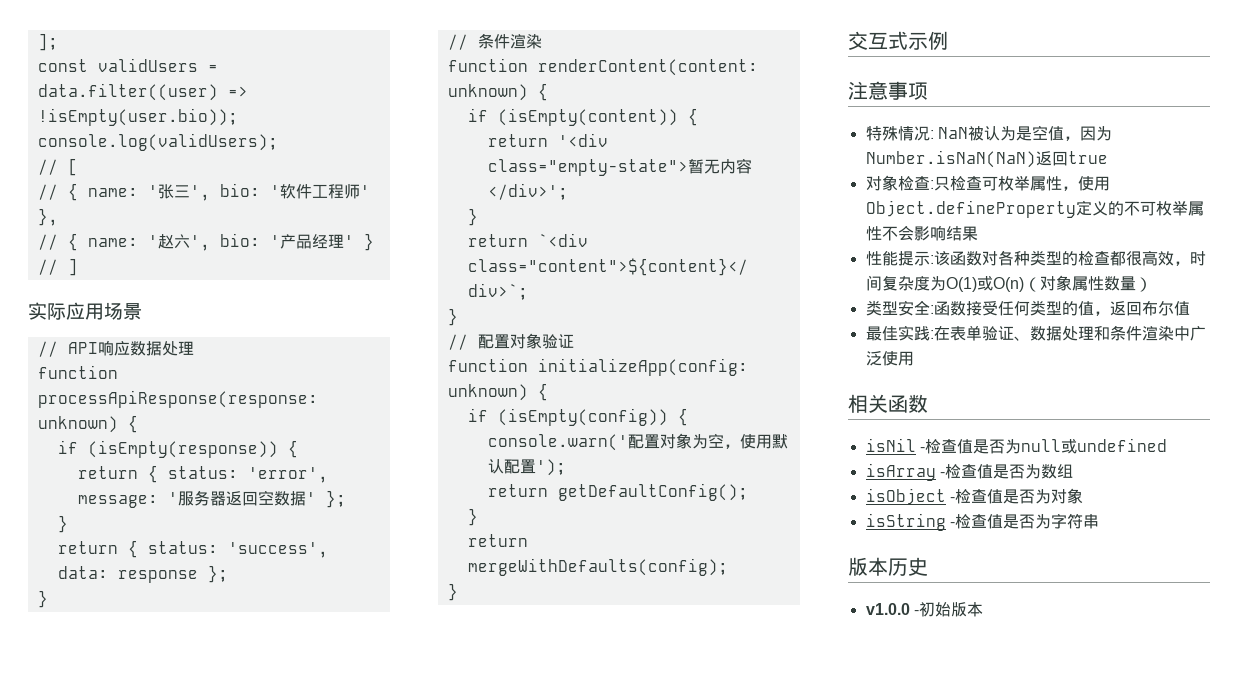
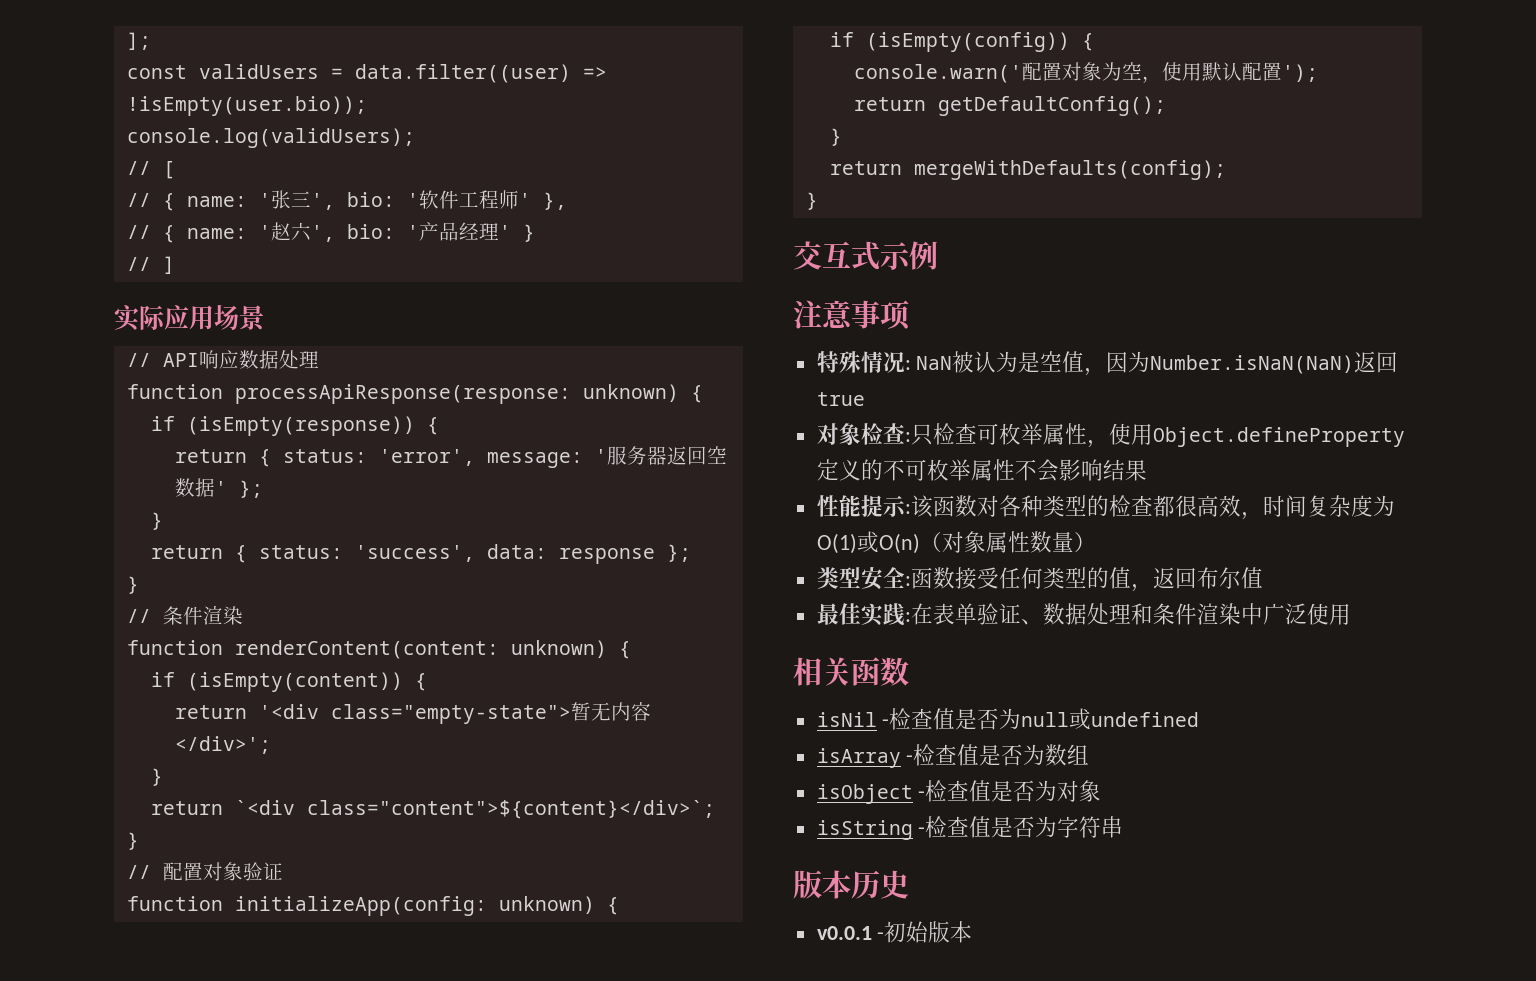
[865,603,910,615] v1.0.0 -> [816,926,872,940] v0.0.1

